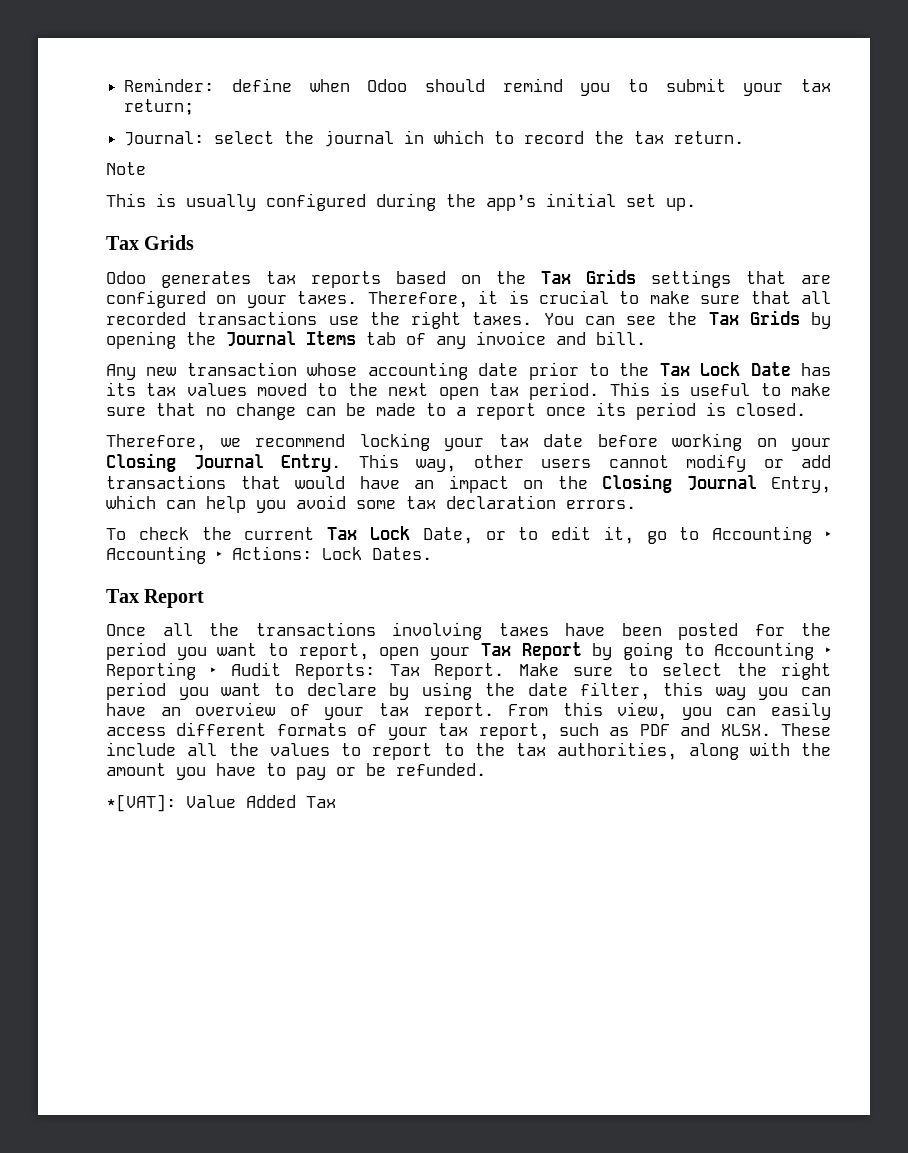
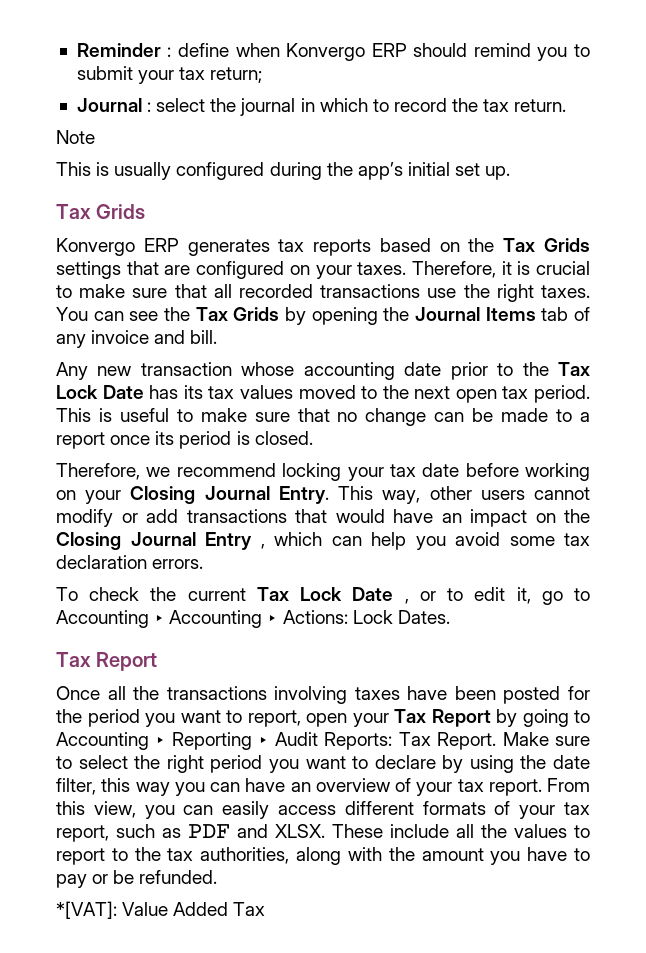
[124,78,408,92] Reminder: define when Odoo -> [76,43,407,61] Reminder : define when Konvergo ERP
[124,131,205,146] Journal: -> [76,98,152,112] Journal :
[106,271,146,284] Odoo -> [56,238,179,256] Konvergo ERP
[771,476,831,493] Entry, -> [205,532,265,550] Entry ,
[422,527,473,544] Date, -> [352,587,409,604] Date ,

